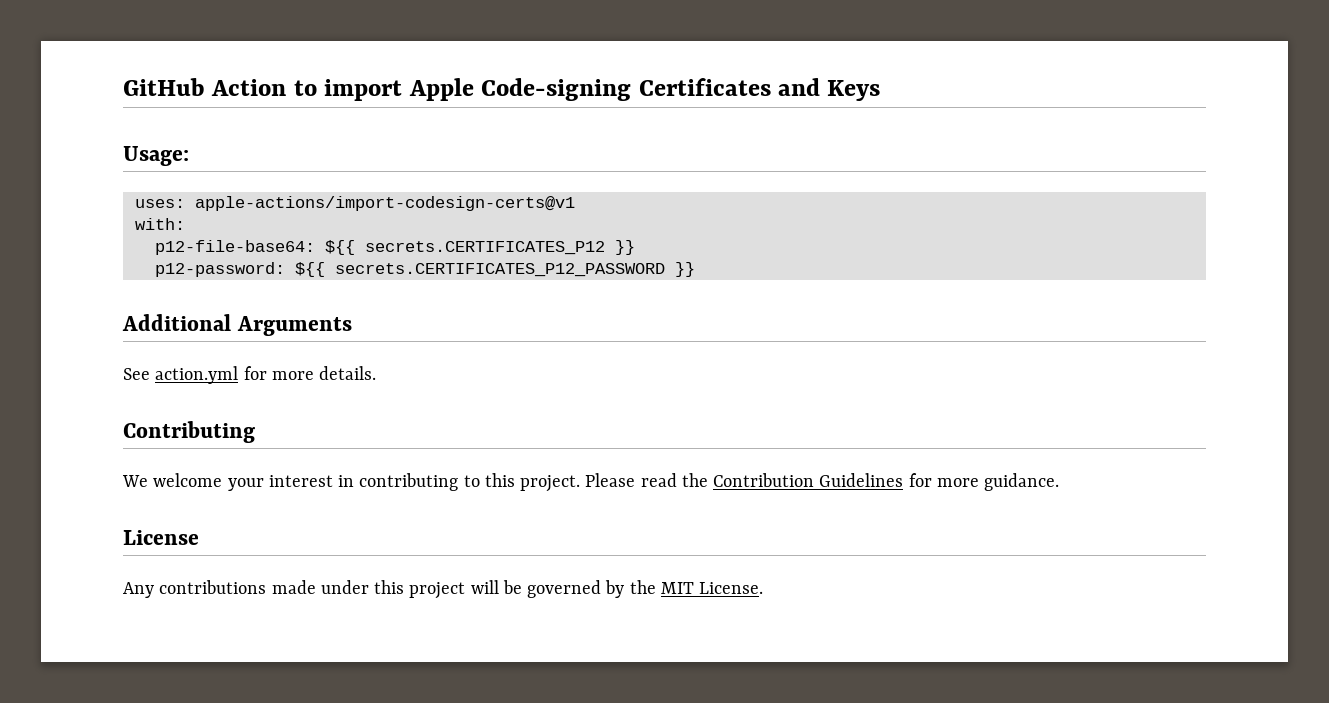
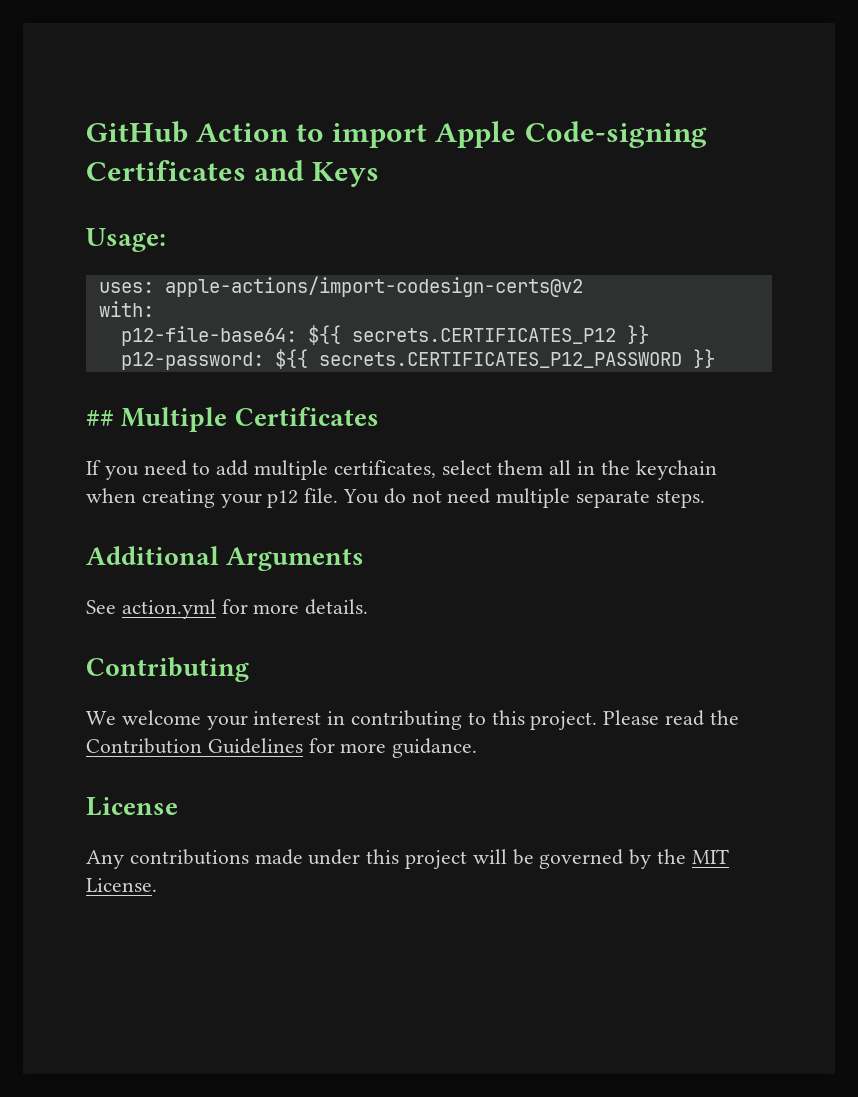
[194,196,575,211] apple-actions/import-codesign-certs@v1 -> [164,276,583,297] apple-actions/import-codesign-certs@v2
(695, 269) none -> [86,407,379,432] [86,460,717,480] [86,488,705,508] // ## Multiple Certificates // If you need to add multiple certificates, select them all in the keychain when creating your p12 file. You do not need multiple separate steps.

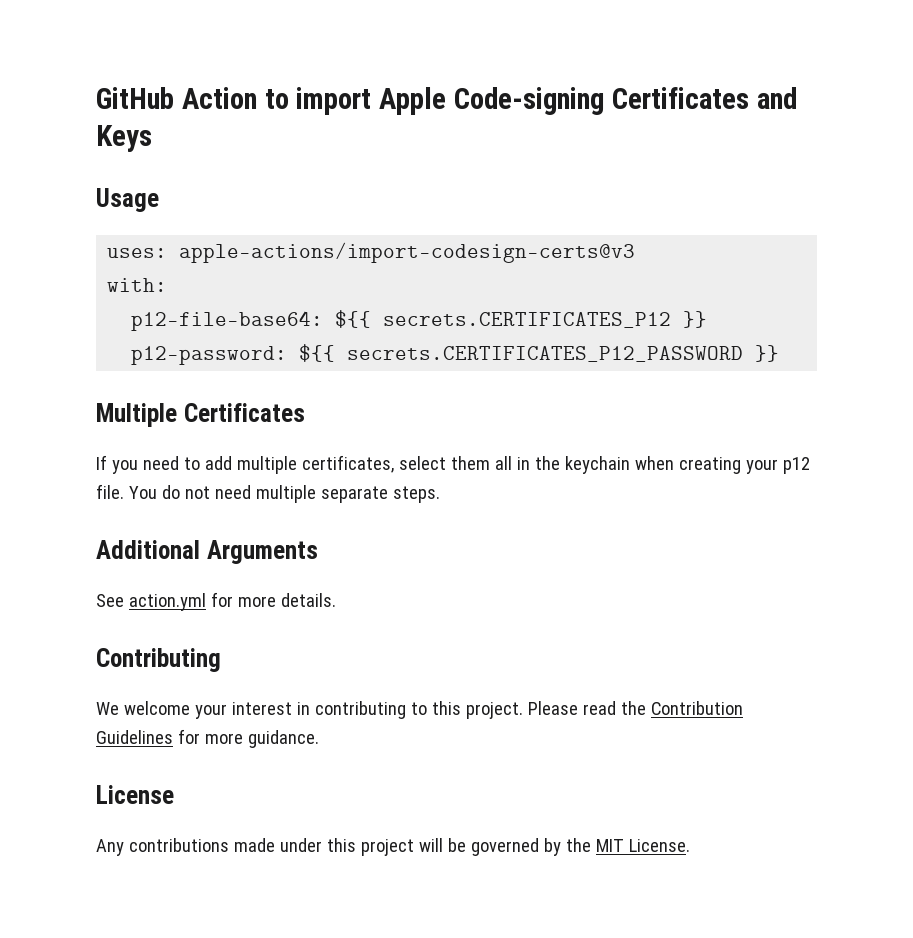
[86,228,166,252] Usage: -> [96,188,159,212] Usage
[164,276,583,297] apple-actions/import-codesign-certs@v2 -> [179,242,636,263] apple-actions/import-codesign-certs@v3
[86,410,114,426] ## -> (780, 353) none

